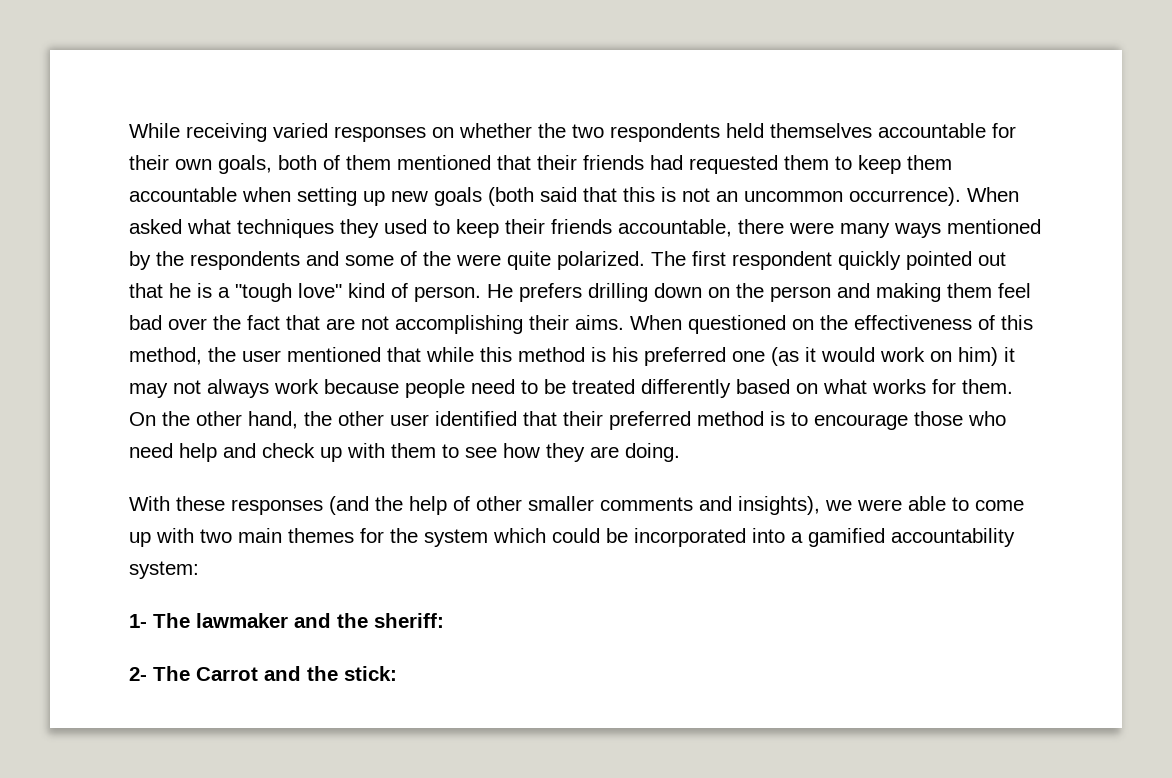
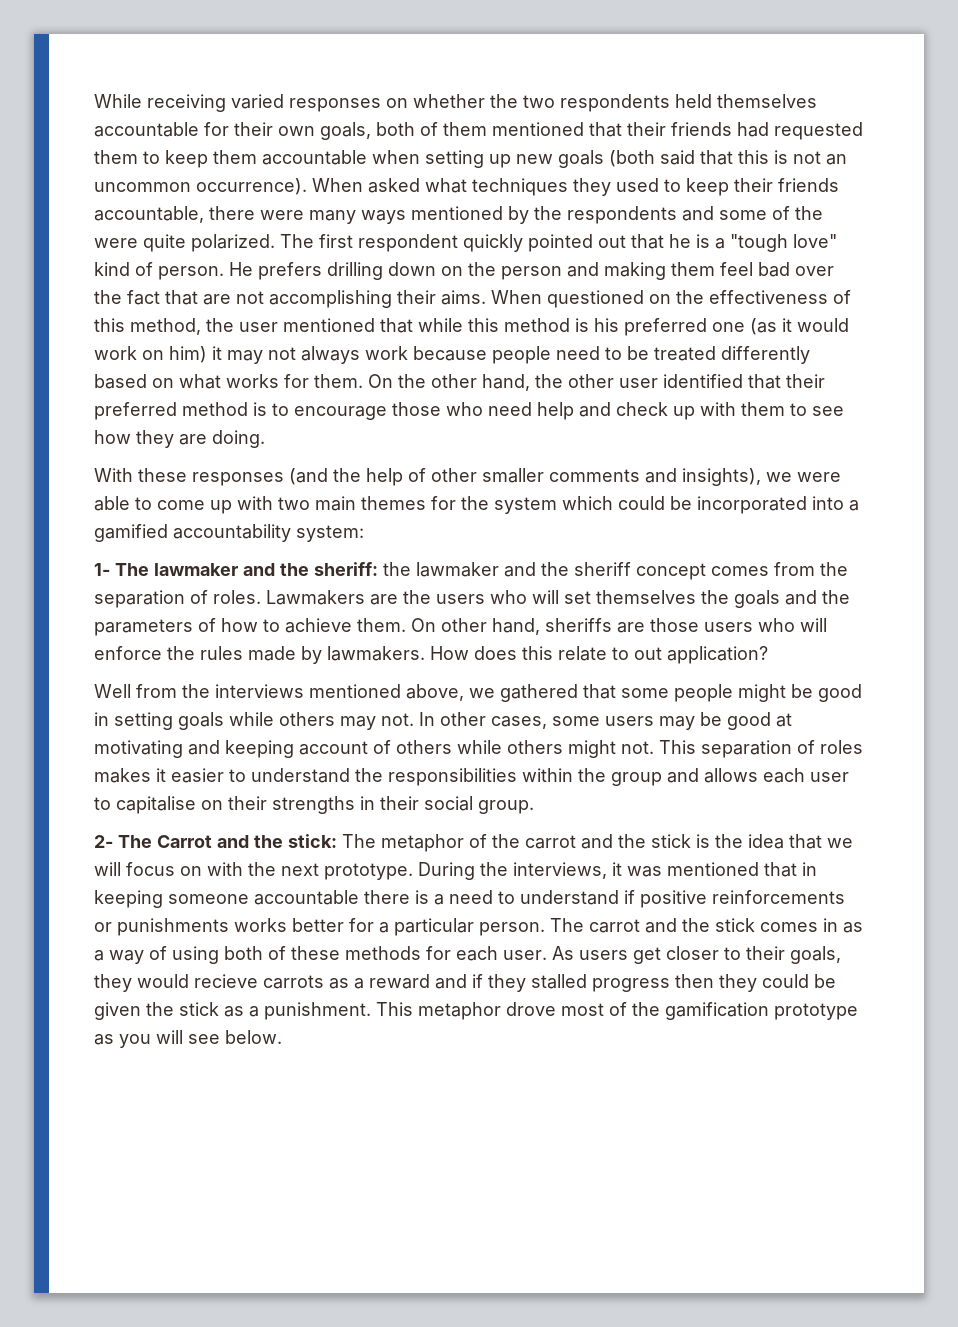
(444, 620) none -> [383,562,848,580] [94,590,850,608] [94,618,827,636] [94,646,768,664] [94,684,862,702] [94,712,792,730] [94,740,863,758] [94,768,849,786] [94,796,534,814] the lawmaker and the sheriff concept comes from the separation of roles. Lawmakers are the users who will set themselves the goals and the parameters of how to achieve them. On other hand, sheriffs are those users who will enforce the rules made by lawmakers. How does this relate to out application? // Well from the interviews mentioned above, we gathered that some people might be good in setting goals while others may not. In other cases, some users may be good at motivating and keeping account of others while others might not. This separation of roles makes it easier to understand the responsibilities within the group and allows each user to capitalise on their strengths in their social group.
(397, 673) none -> [342,834,853,852] [94,862,817,880] [94,890,845,908] [94,918,863,936] [94,946,841,964] [94,974,836,992] [94,1002,858,1020] [94,1030,282,1048] The metaphor of the carrot and the stick is the idea that we will focus on with the next prototype. During the interviews, it was mentioned that in keeping someone accountable there is a need to understand if positive reinforcements or punishments works better for a particular person. The carrot and the stick comes in as a way of using both of these methods for each user. As users get closer to their goals, they would recieve carrots as a reward and if they stalled progress then they could be given the stick as a punishment. This metaphor drove most of the gamification prototype as you will see below.

